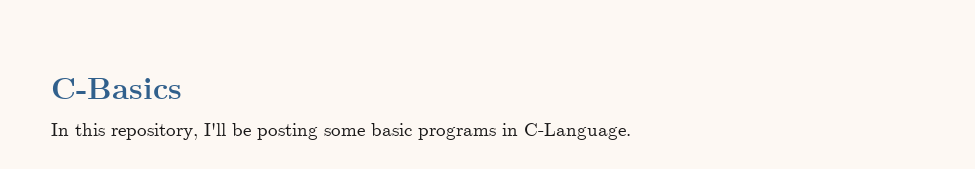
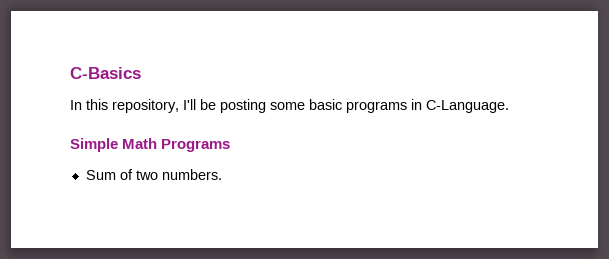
(631, 131) none -> [70,138,231,152] [85,169,222,180] // Simple Math Programs // Sum of two numbers.

